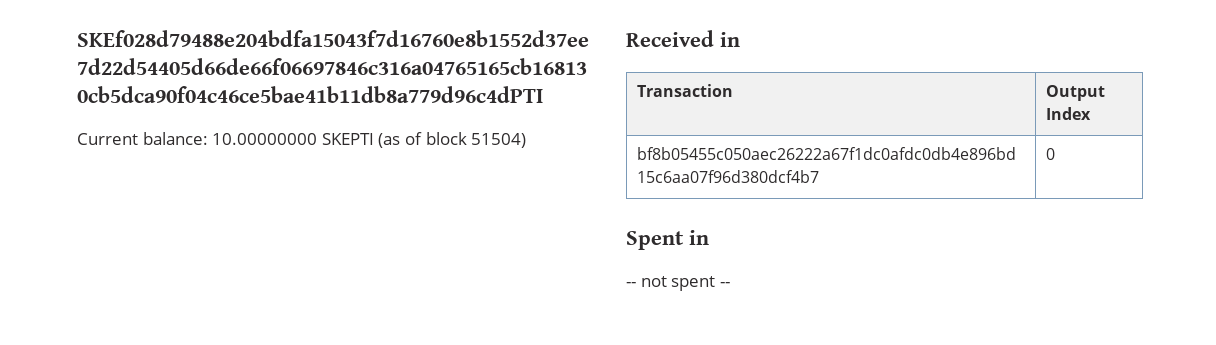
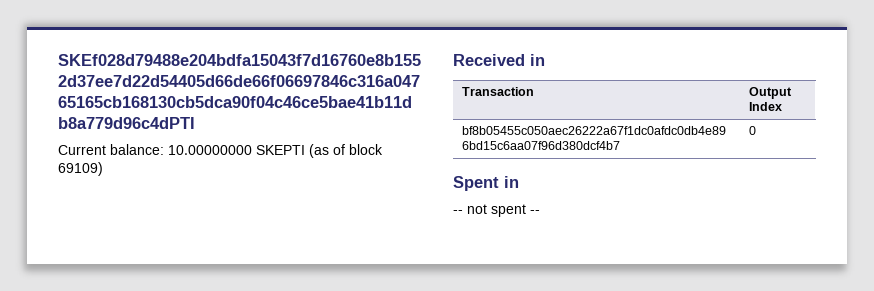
[471,133,527,148] 51504) -> [58,162,103,176] 69109)

